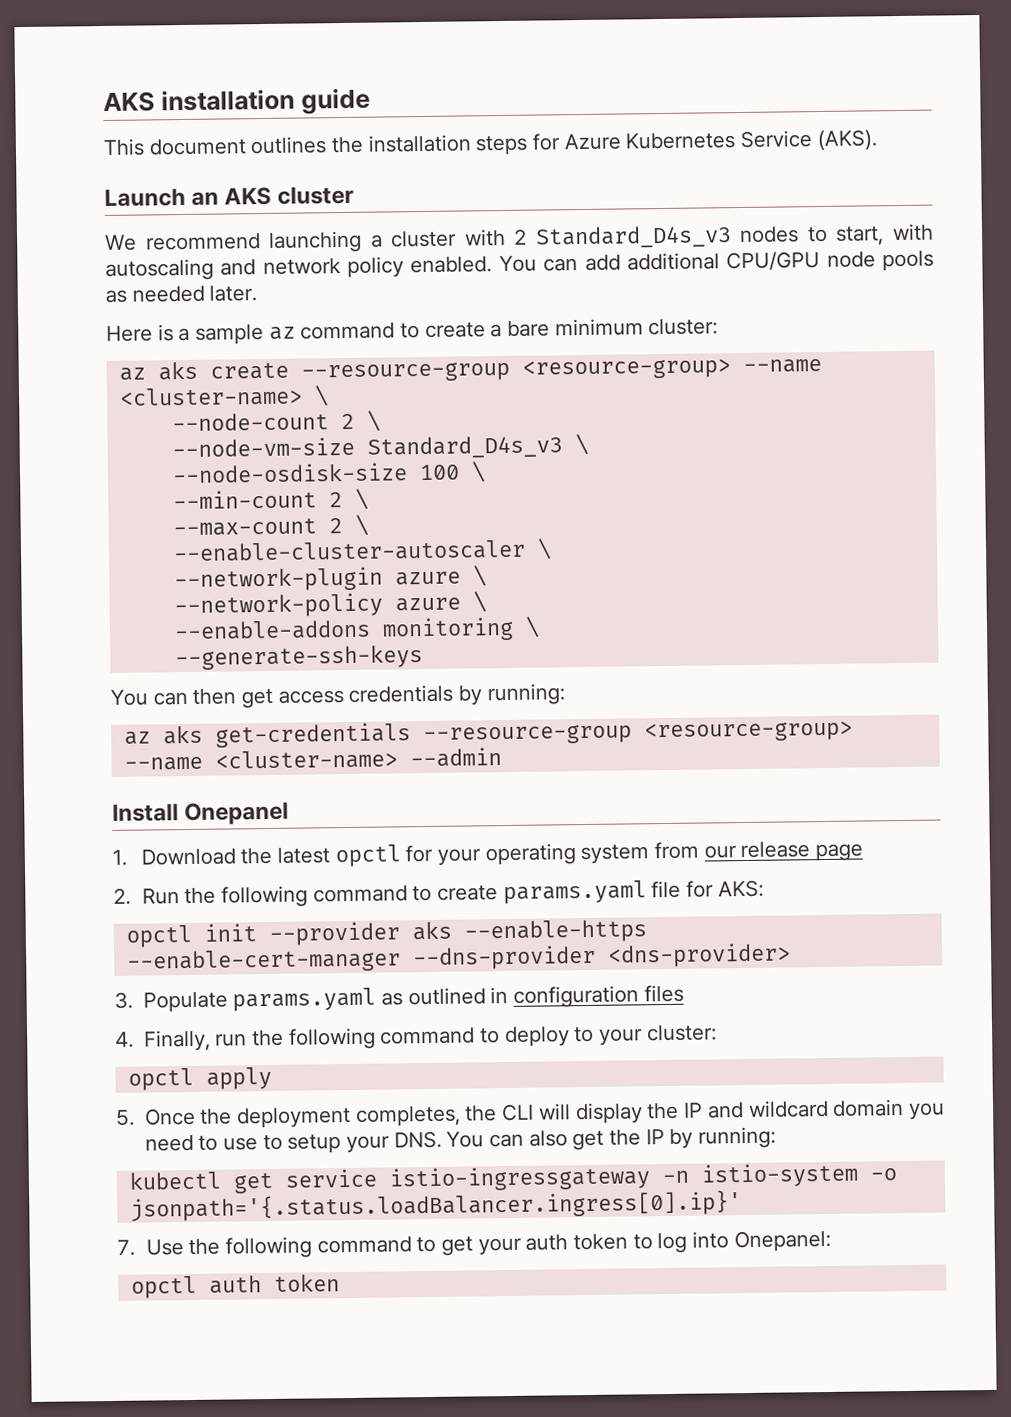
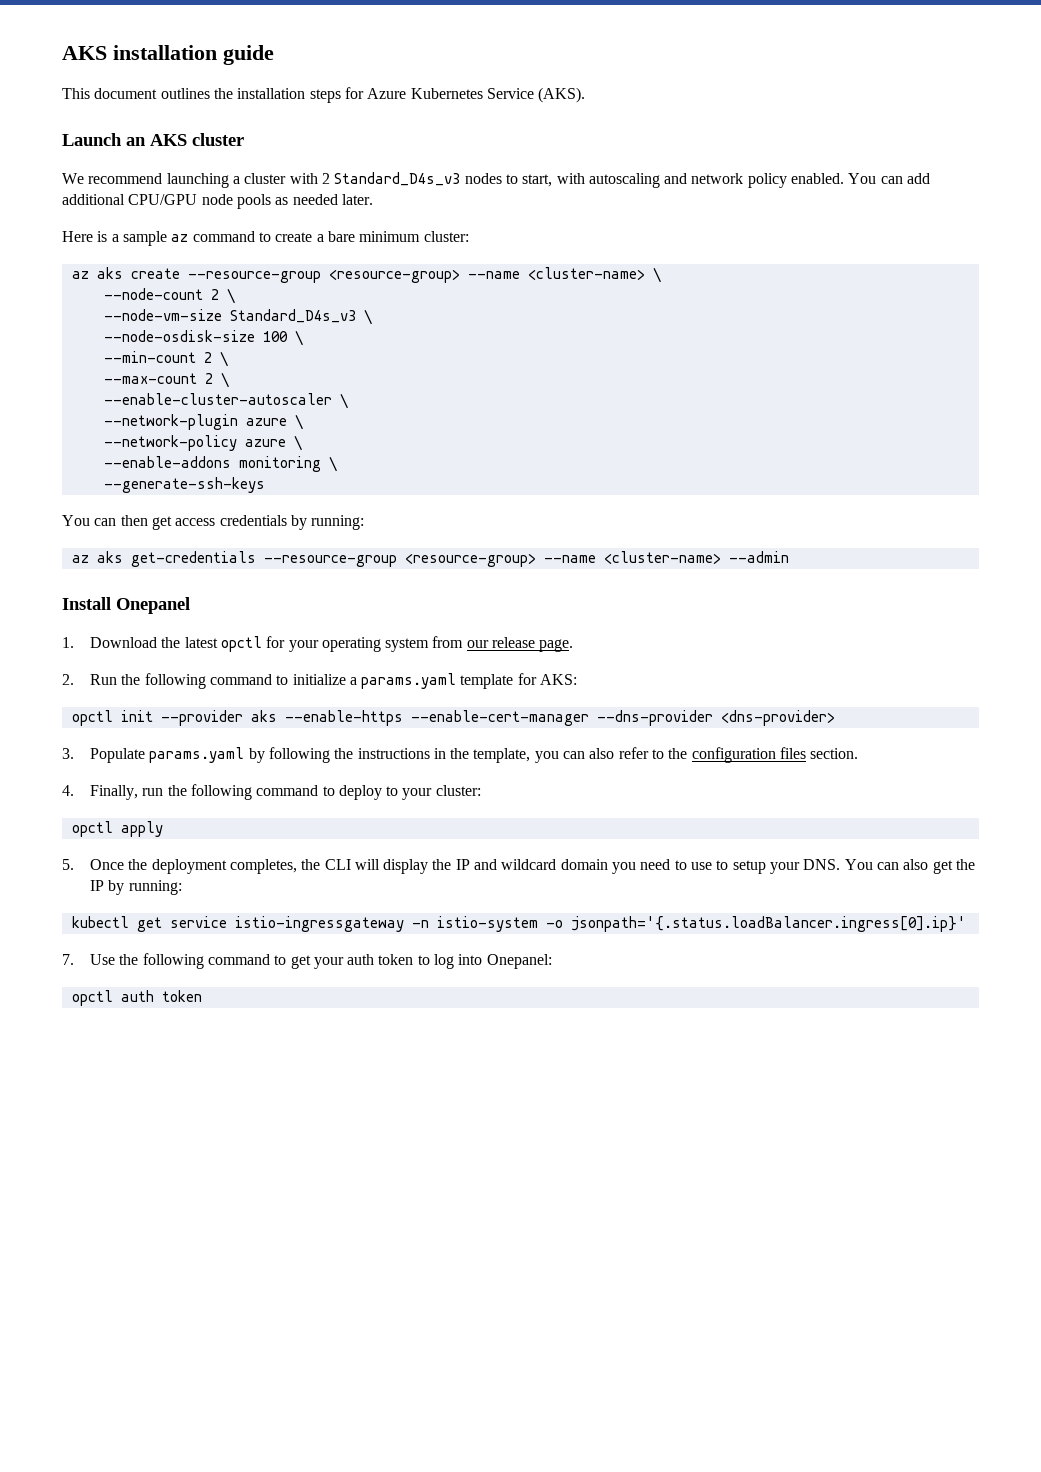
[814,843,863,862] page -> [539,639,574,652] page.
[436,880,682,905] create params.yaml file -> [292,673,514,689] initialize a params.yaml template
[380,986,509,1006] as outlined in -> [248,747,688,763] by following the instructions in the template, you can also refer to the
(684, 993) none -> [810,748,859,759] section.

